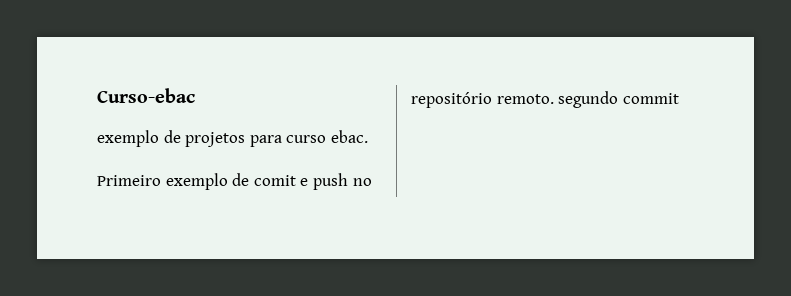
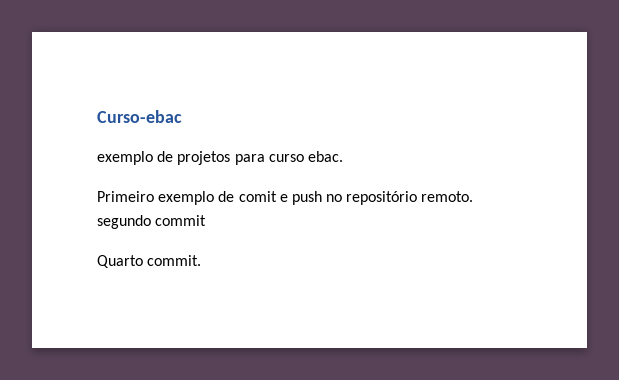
(679, 98) none -> [97,255,202,268] // Quarto commit.

